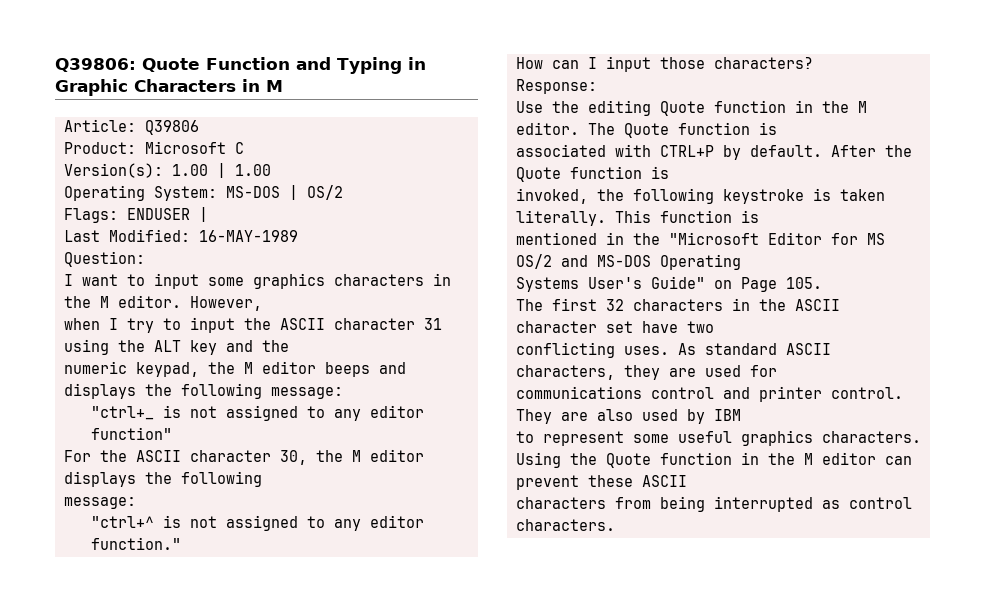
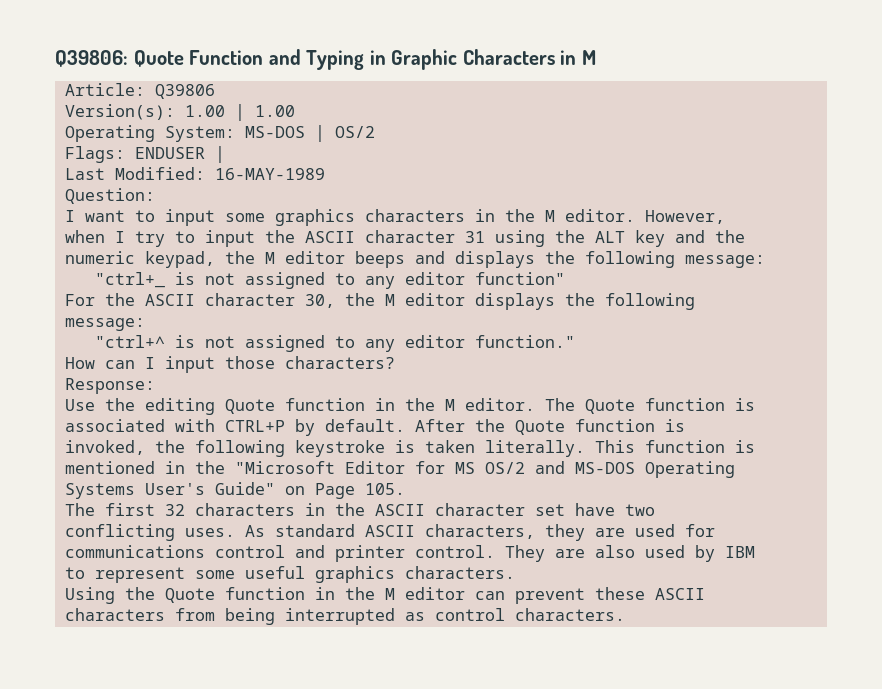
[63,141,244,154] // Product: Microsoft C -> (215, 91) none

